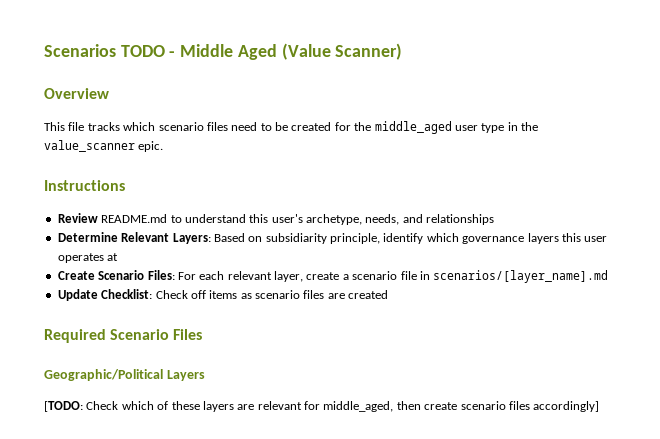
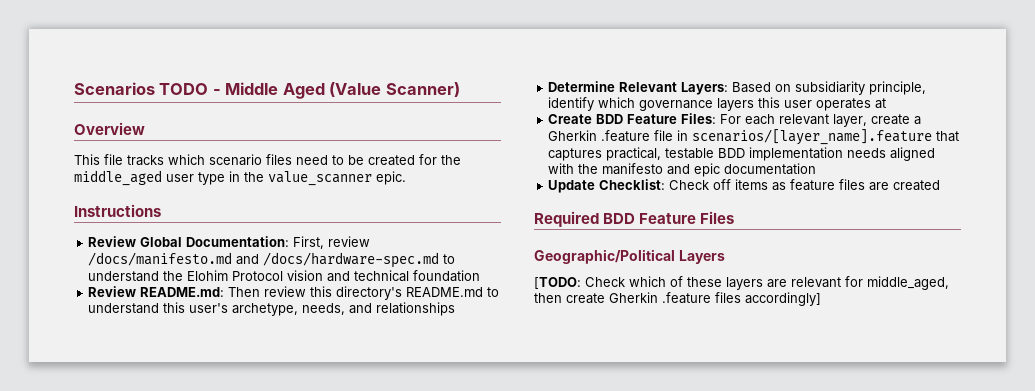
(98, 218) none -> [140,236,371,249] [88,252,456,268] [88,270,481,282] [88,286,403,300] Global Documentation: First, review /docs/manifesto.md and /docs/hardware-spec.md to understand the Elohim Protocol vision and technical foundation // Review README.md: Then review this directory's
[98,270,145,280] Scenario -> [596,114,678,124] BDD Feature
[352,270,609,283] scenario file in scenarios/[layer_name].md -> [548,129,960,145] [548,147,936,161] [548,163,817,177] Gherkin .feature file in scenarios/[layer_name].feature that captures practical, testable BDD implementation needs aligned with the manifesto and epic documentation
[255,290,300,299] scenario -> [790,179,836,191] feature
[110,329,170,340] Scenario -> [603,213,697,224] BDD Feature
[460,401,506,410] scenario -> [609,292,711,304] Gherkin .feature

